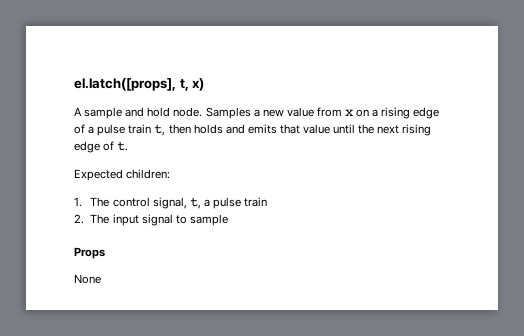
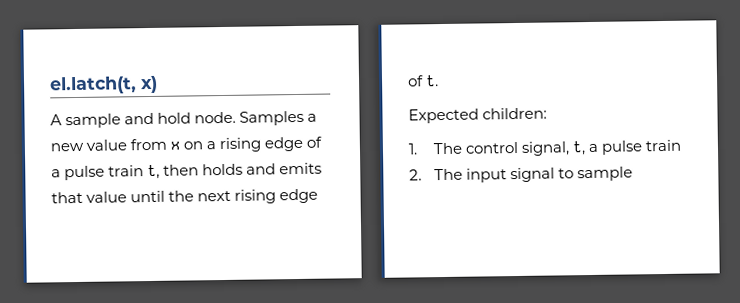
[74,78,189,91] el.latch([props], t, -> [49,76,137,95] el.latch(t,
[74,247,105,259] [74,274,101,284] // Props // None -> (633, 174) none

